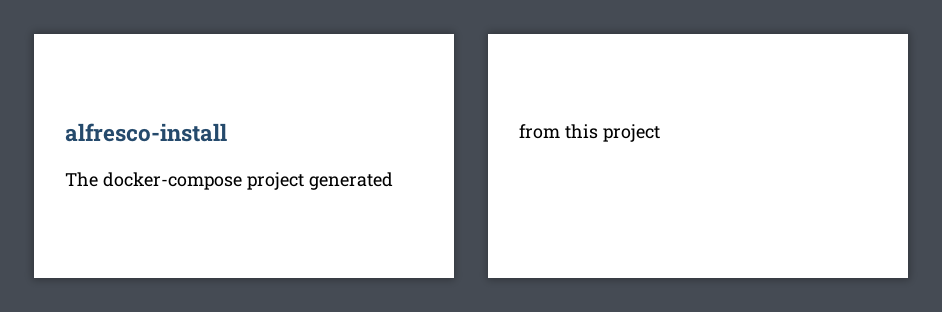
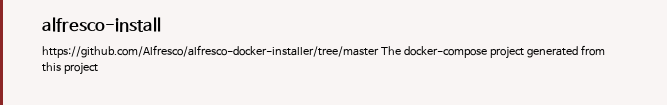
(227, 132) none -> [42,45,379,58] https://github.com/Alfresco/alfresco-docker-installer/tree/master

